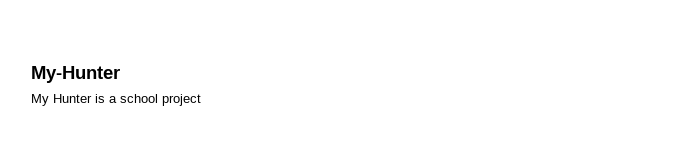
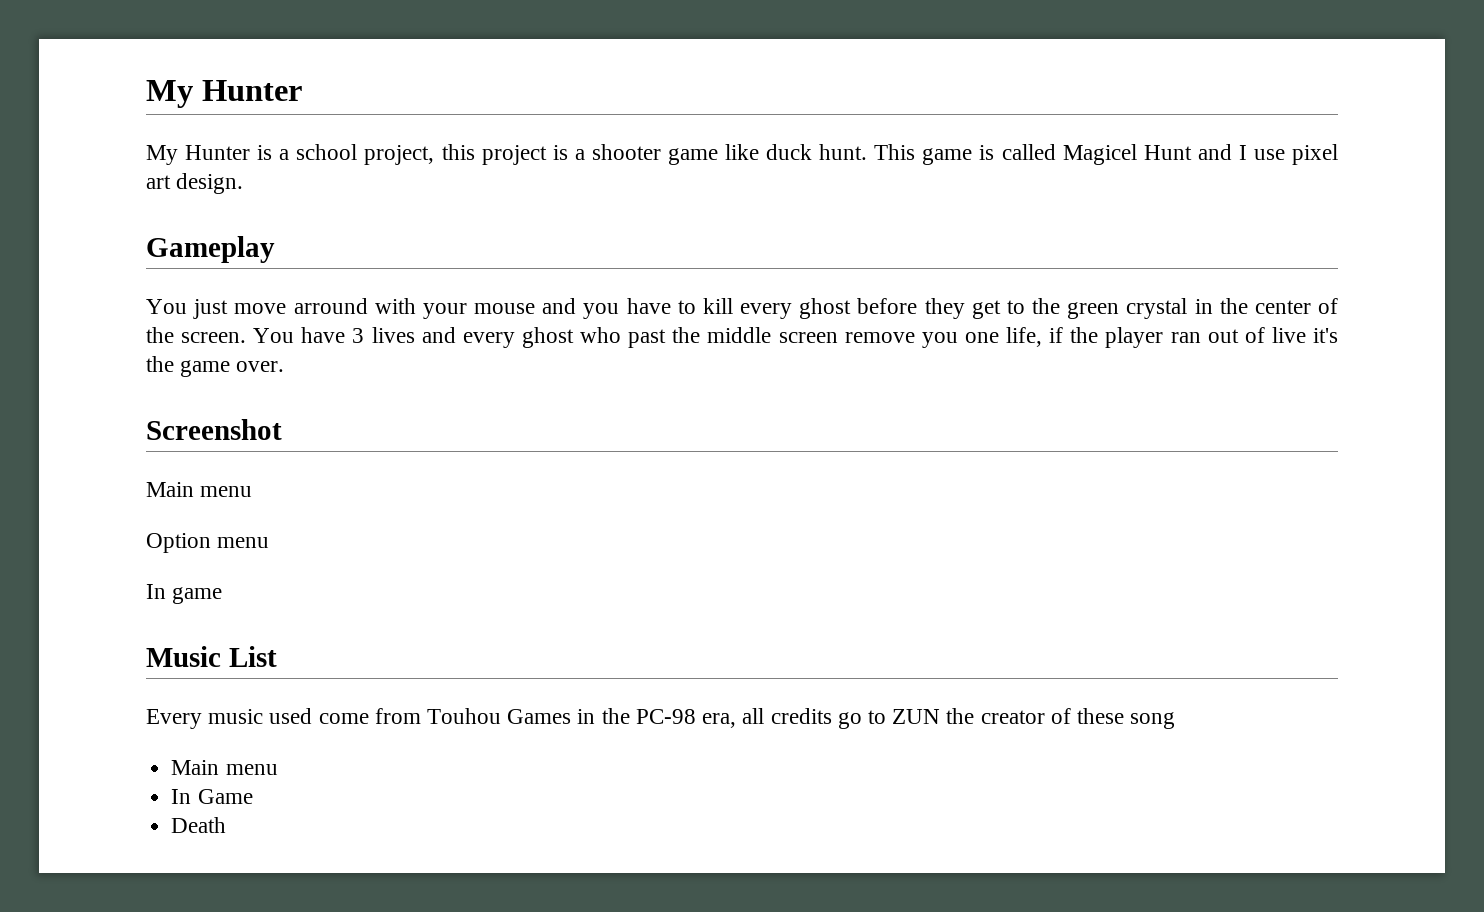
[31,66,120,83] My-Hunter -> [146,80,302,108] My Hunter
[162,94,201,106] project -> [364,144,1338,165] [146,173,244,194] [146,236,275,263] [146,298,1338,319] [146,327,1338,348] [146,356,285,377] [146,419,282,440] [146,482,253,497] [146,533,270,553] [146,584,223,604] [146,646,277,667] [146,708,1176,729] [171,760,278,775] [171,789,253,804] [171,817,227,833] project, this project is a shooter game like duck hunt. This game is called Magicel Hunt and I use pixel art design. // Gameplay // You just move arround with your mouse and you have to kill every ghost before they get to the green crystal in the center of the screen. You have 3 lives and every ghost who past the middle screen remove you one life, if the player ran out of live it's the game over. // Screenshot // Main menu // Option menu // In game // Music List // Every music used come from Touhou Games in the PC-98 era, all credits go to ZUN the creator of these song // Main menu // In Game // Death

